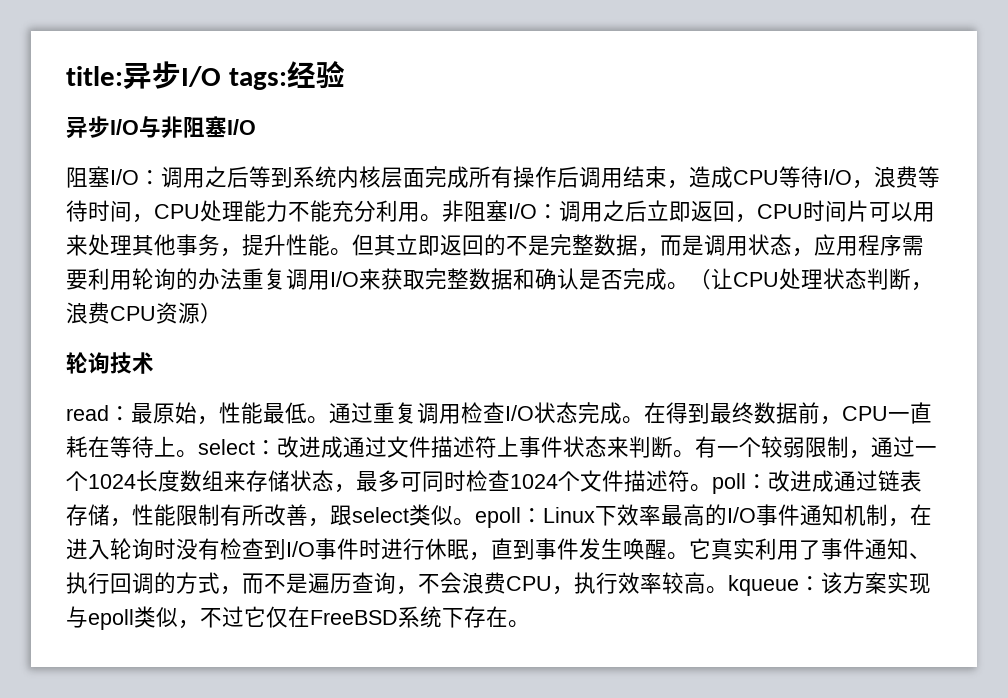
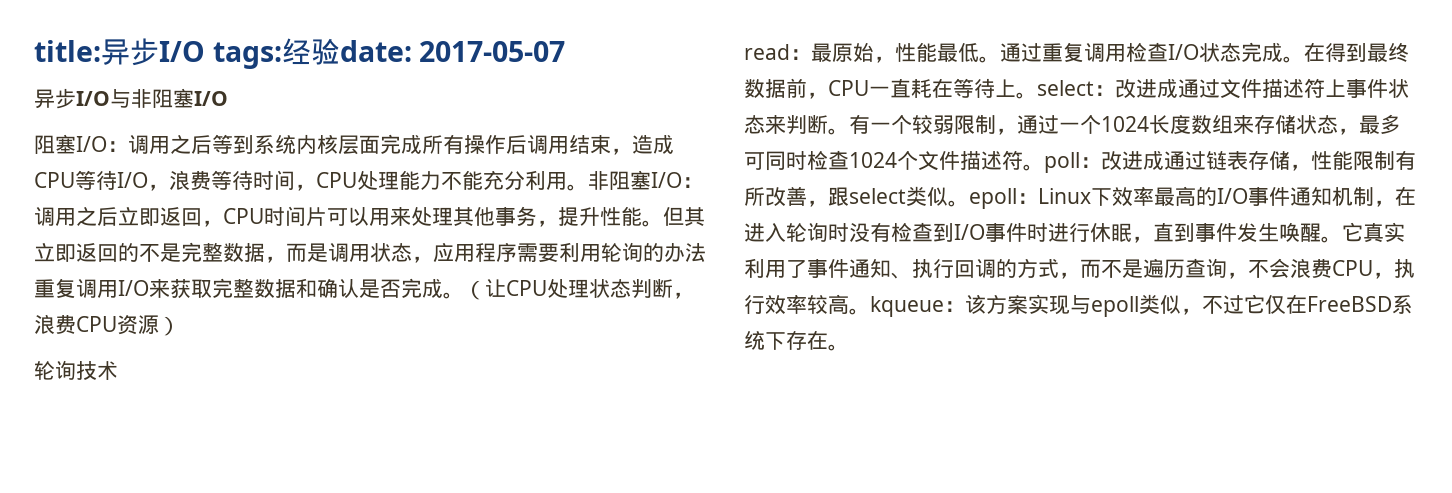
(345, 75) none -> [339,40,566,62] date: 2017-05-07

